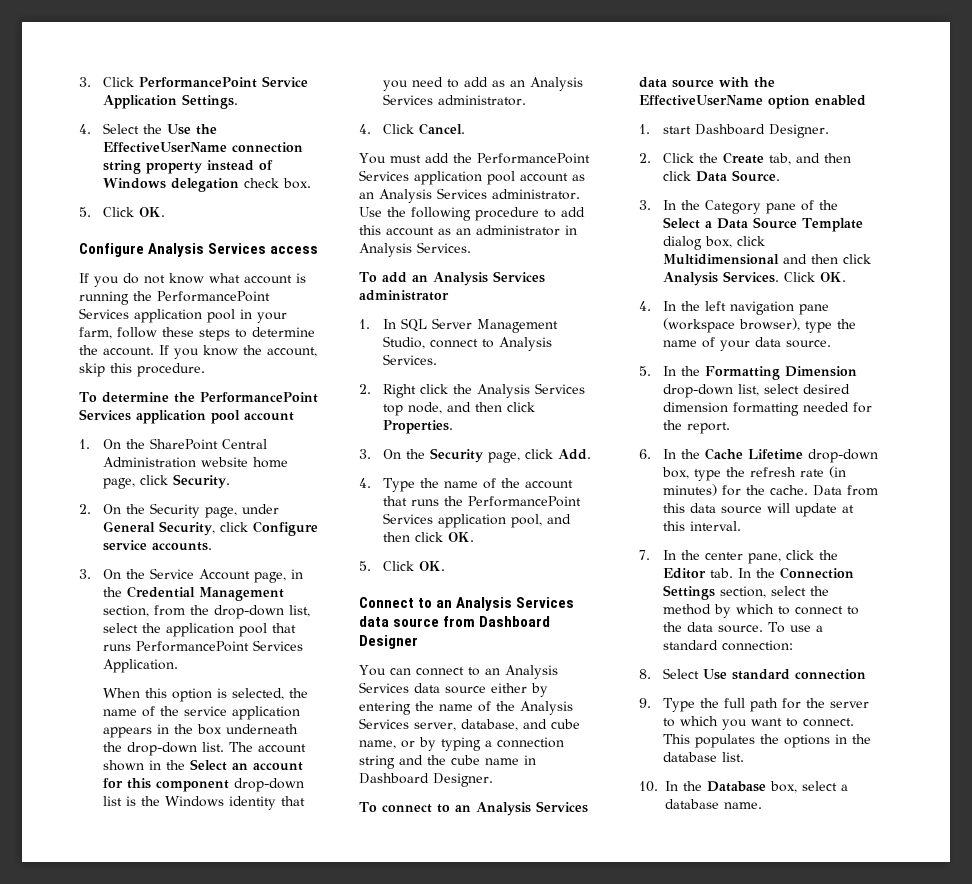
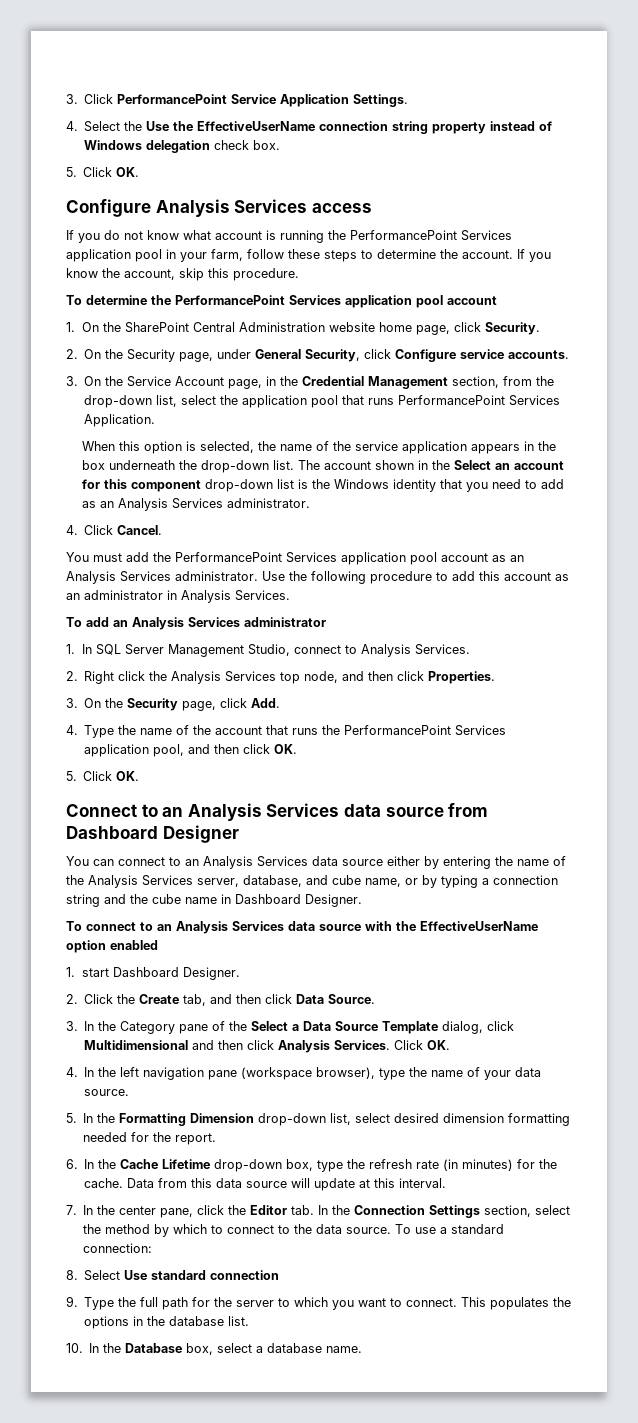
[663,236,733,250] dialog box, -> [442,1021,484,1034] dialog,

